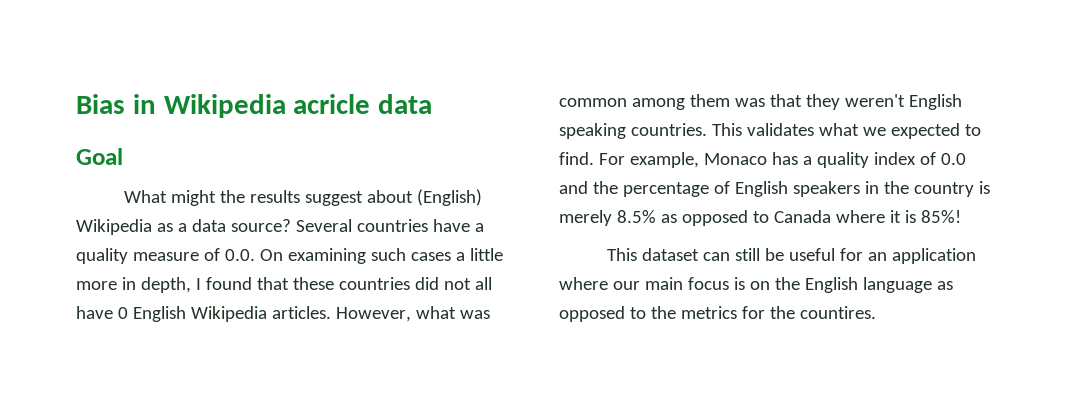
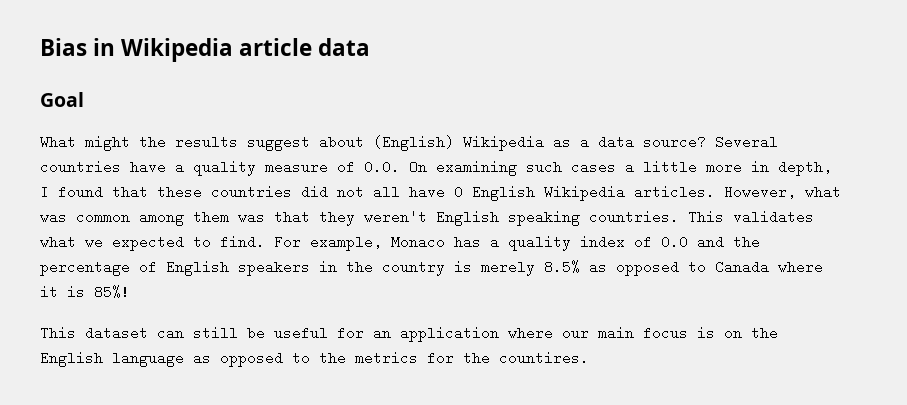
[293,94,371,114] acricle -> [239,38,313,56] article

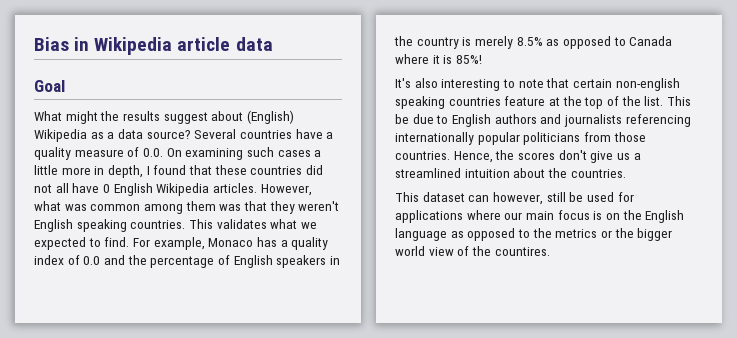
(130, 292) none -> [395,78,680,91] [395,96,691,109] [395,114,691,127] [395,132,646,145] [395,150,641,163] [395,168,626,178] // It's also interesting to note that certain non-english speaking countries feature at the top of the list. This be due to English authors and journalists referencing internationally popular politicians from those countries. Hence, the scores don't give us a streamlined intuition about the countries.
(184, 333) none -> [492,192,543,205] however,
[274,326,499,342] useful for an application -> [586,192,634,202] [395,210,463,223] used for applications
[427,351,454,365] for -> [600,228,673,241] [395,246,470,256] or the bigger world view of

